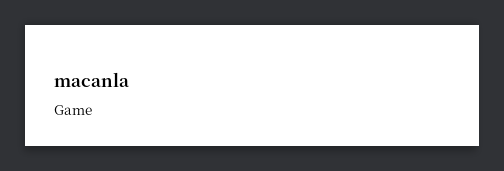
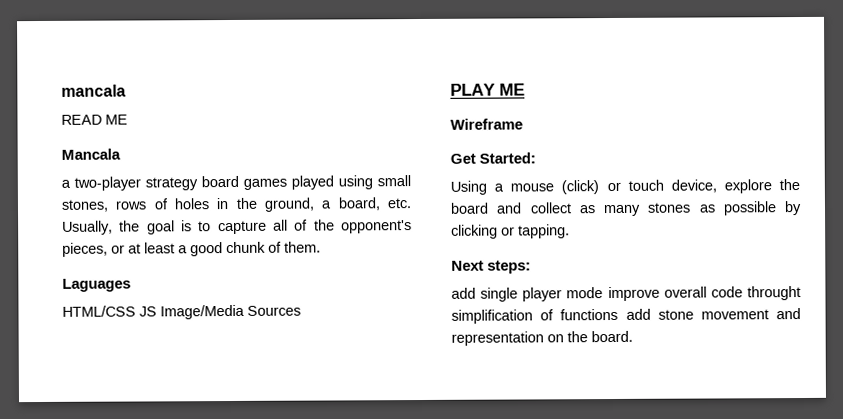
[54,72,129,87] [54,105,92,115] macanla // Game -> [61,84,126,97] [61,114,128,125] [61,148,121,160] [61,175,411,191] [61,197,411,212] [62,219,413,235] [62,241,321,257] [62,278,131,292] [62,304,301,320] [450,83,525,96] [450,118,523,130] [450,152,537,164] [450,179,800,195] [450,201,802,217] [451,224,570,239] [451,260,532,274] [451,286,801,302] [451,308,801,324] [451,330,633,346] mancala // READ ME // Mancala // a two-player strategy board games played using small stones, rows of holes in the ground, a board, etc. Usually, the goal is to capture all of the opponent's pieces, or at least a good chunk of them. // Laguages // HTML/CSS JS Image/Media Sources // PLAY ME // Wireframe // Get Started: // Using a mouse (click) or touch device, explore the board and collect as many stones as possible by clicking or tapping. // Next steps: // add single player mode improve overall code throught simplification of functions add stone movement and representation on the board.

